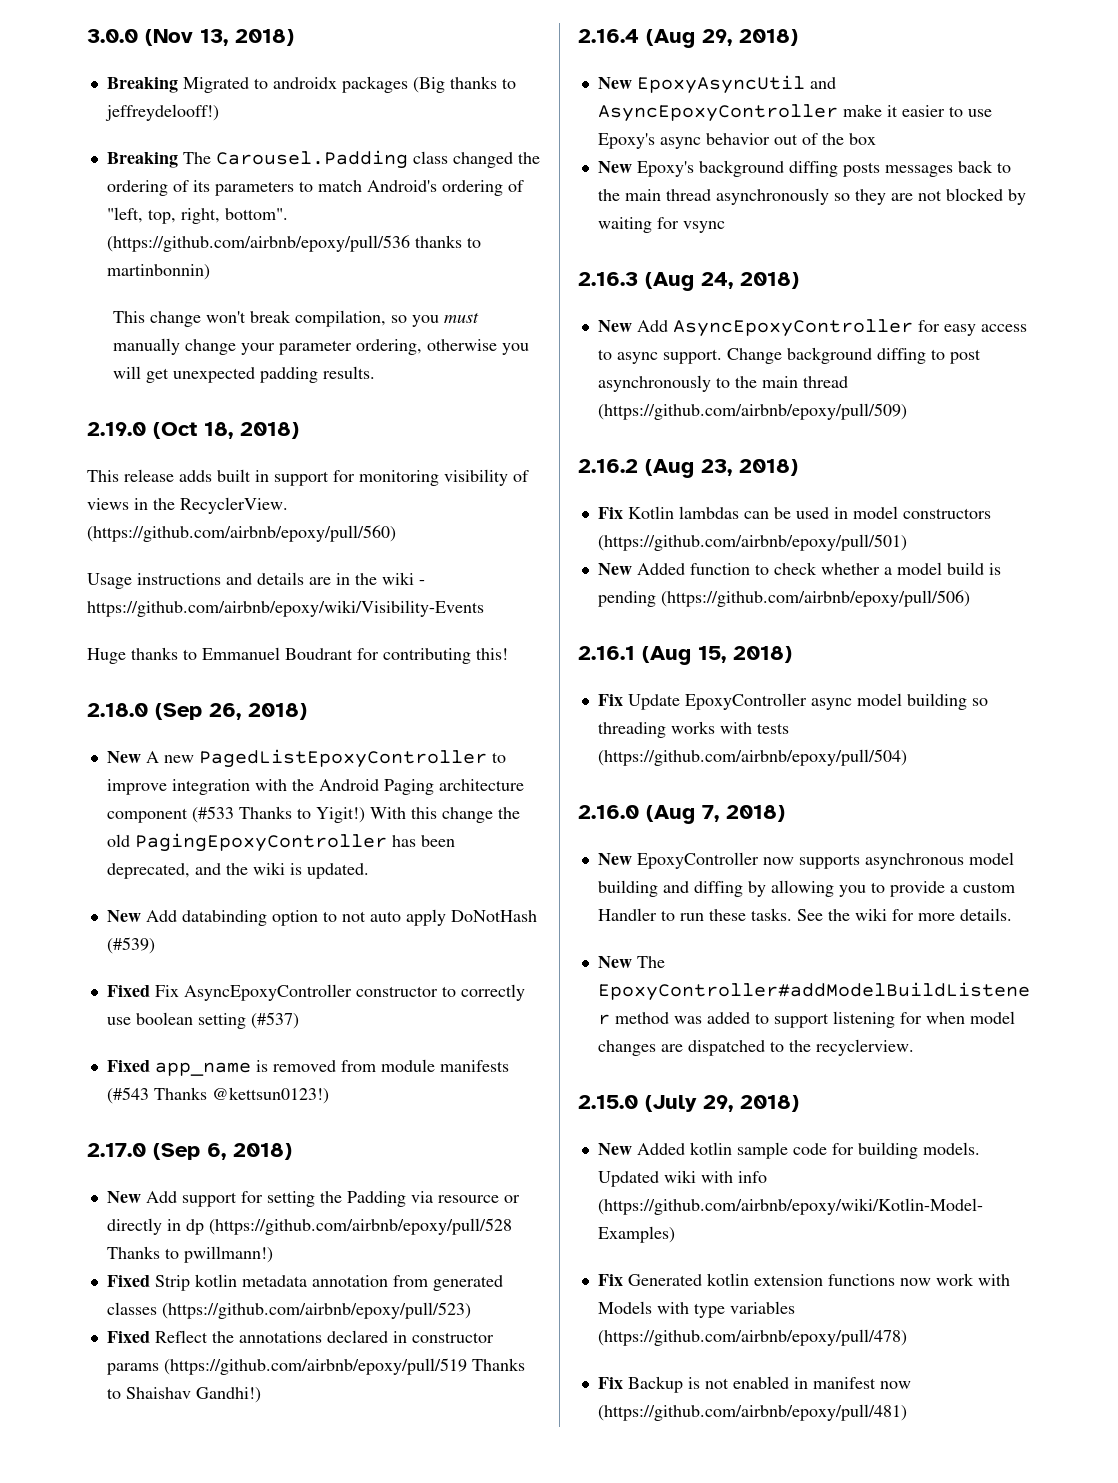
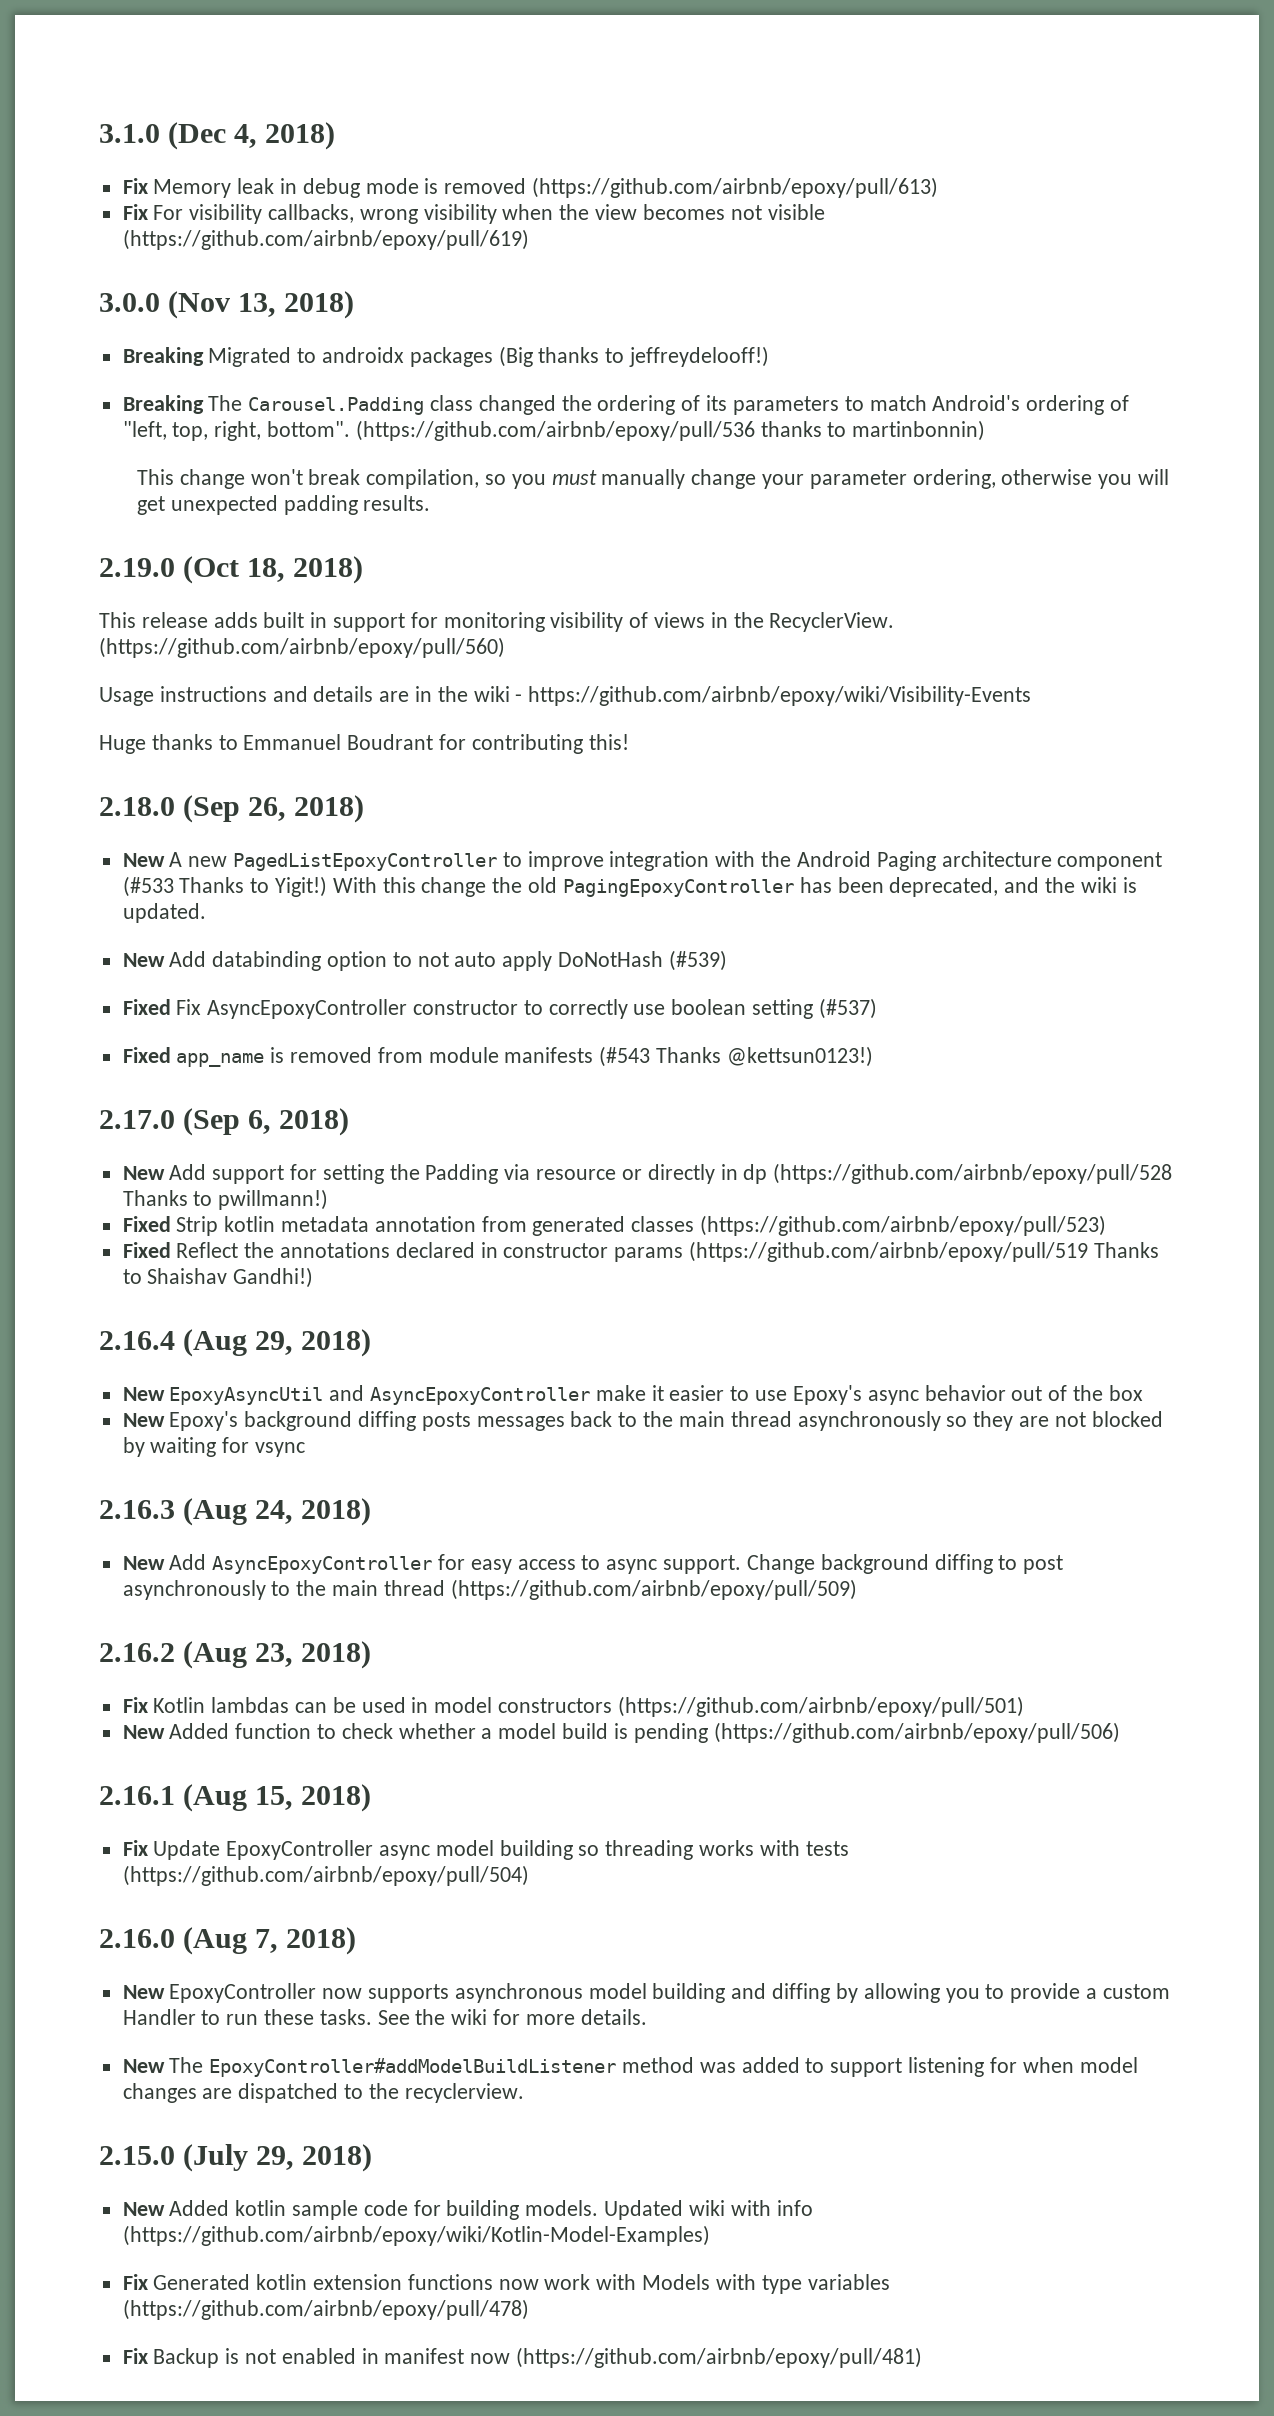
(87, 36) none -> [99,122,336,150] [122,177,939,198] [122,204,825,224] [122,229,529,250] 3.1.0 (Dec 4, 2018) // Fix Memory leak in debug mode is removed (https://github.com/airbnb/epoxy/pull/613) // Fix For visibility callbacks, wrong visibility when the view becomes not visible (https://github.com/airbnb/epoxy/pull/619) //

